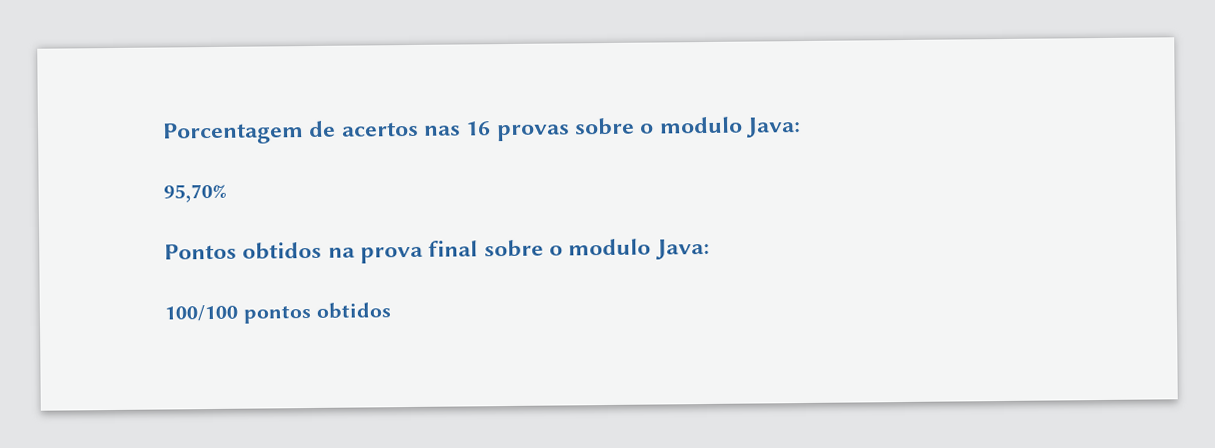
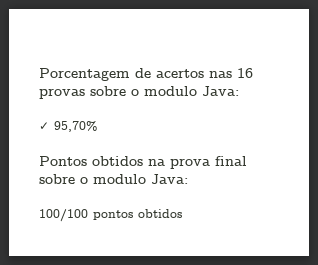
(802, 127) none -> [39,122,49,130] ✓

